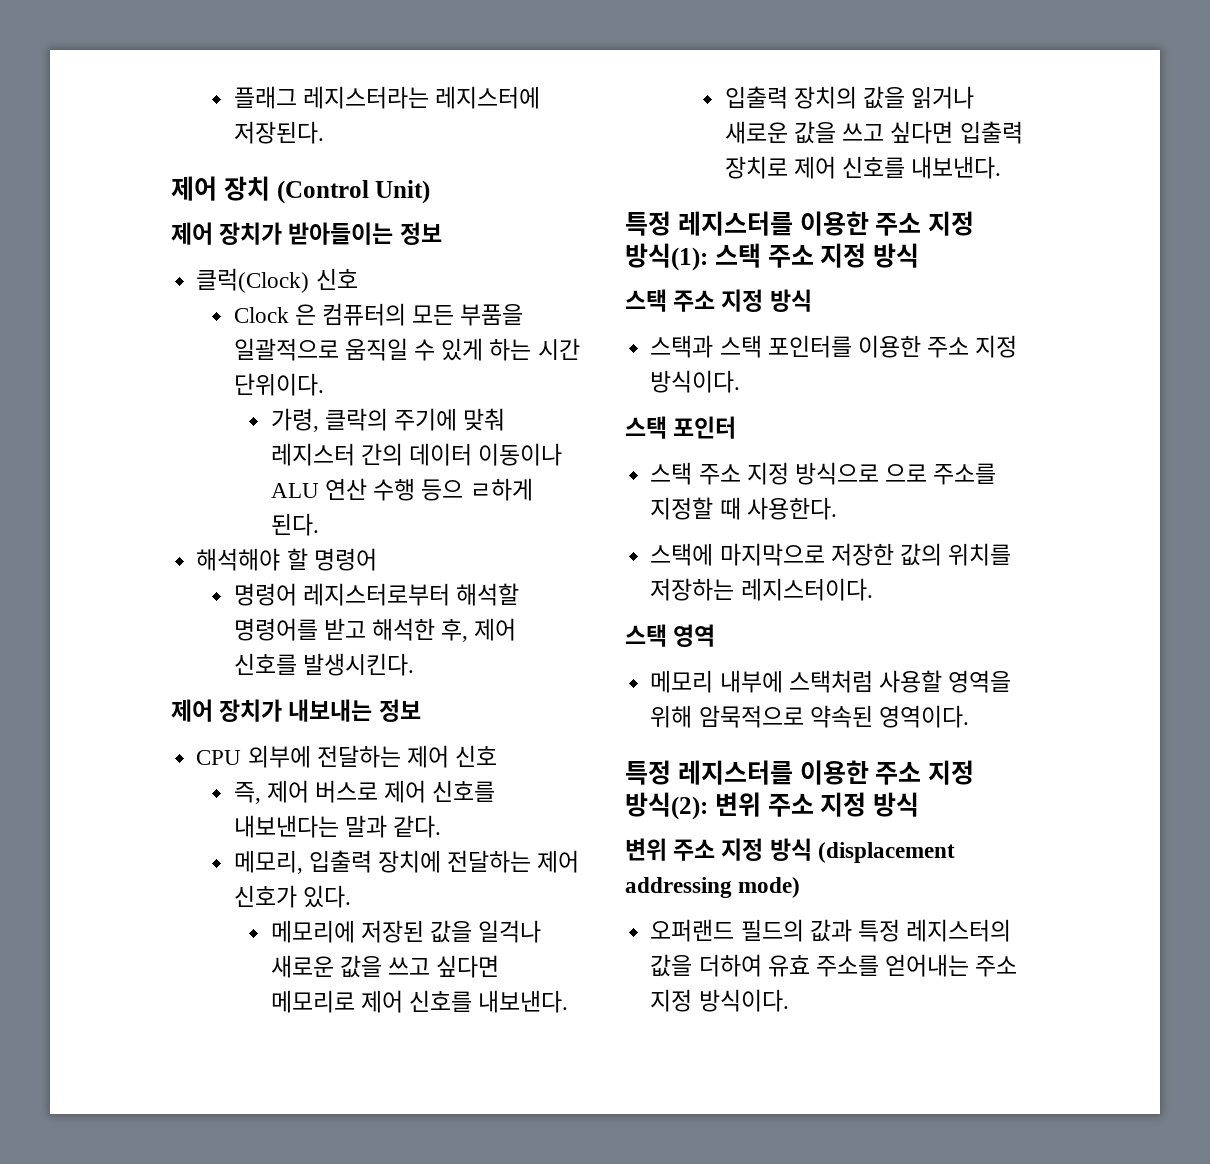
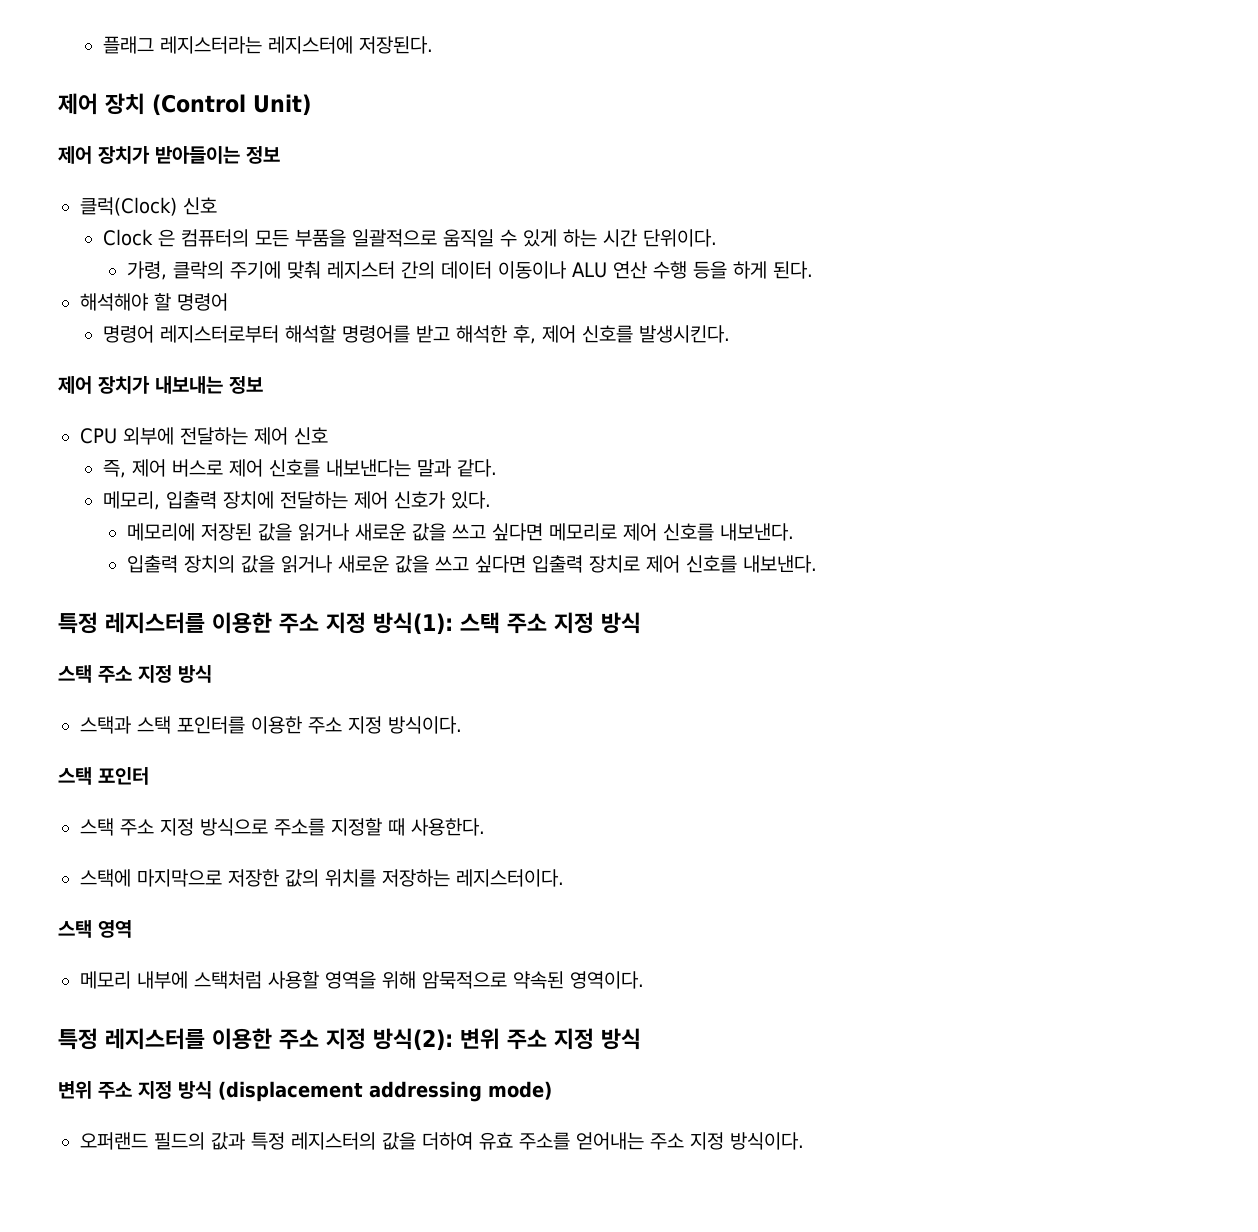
[421,478,533,501] 등으 ㄹ하게 -> [692,261,767,279] 등을 하게
[478,920,542,943] 일걱나 -> [297,523,349,541] 읽거나
[885,464,928,482] 으로 -> (268, 827) none

